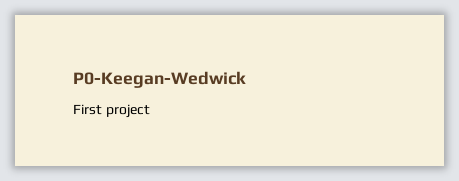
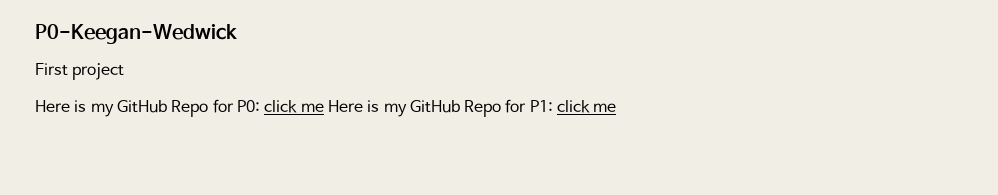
(150, 111) none -> [35,99,617,117] // Here is my GitHub Repo for P0: click me Here is my GitHub Repo for P1: click me

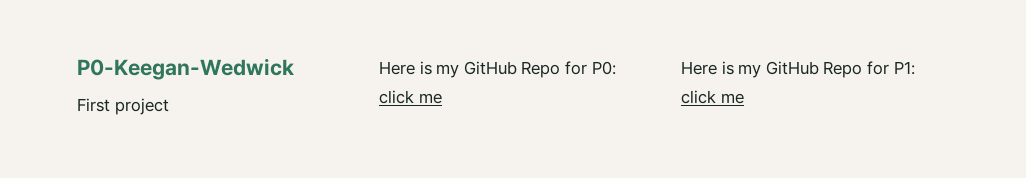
(324, 107) none -> (442, 98) //

